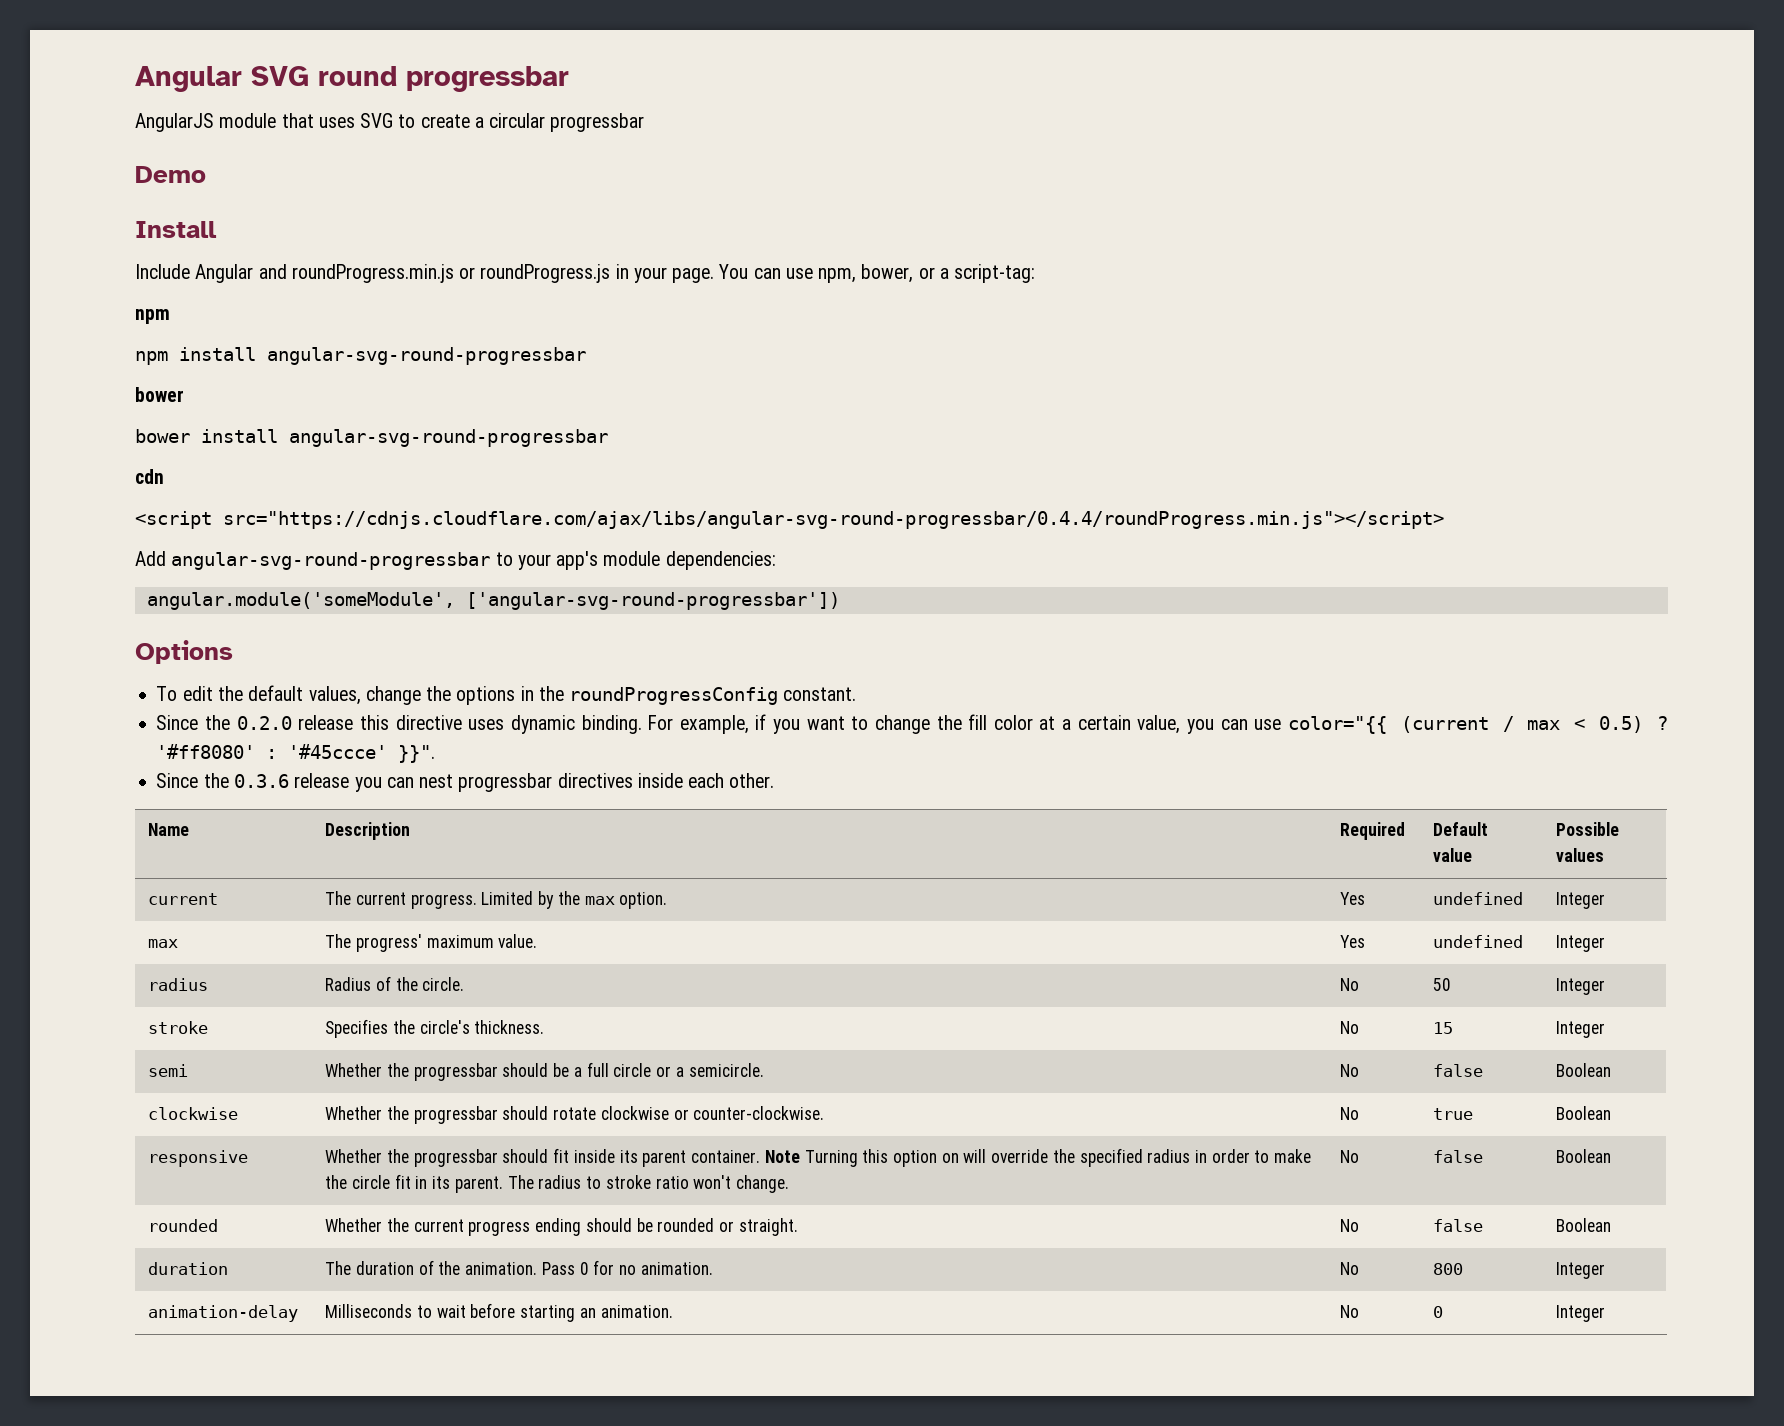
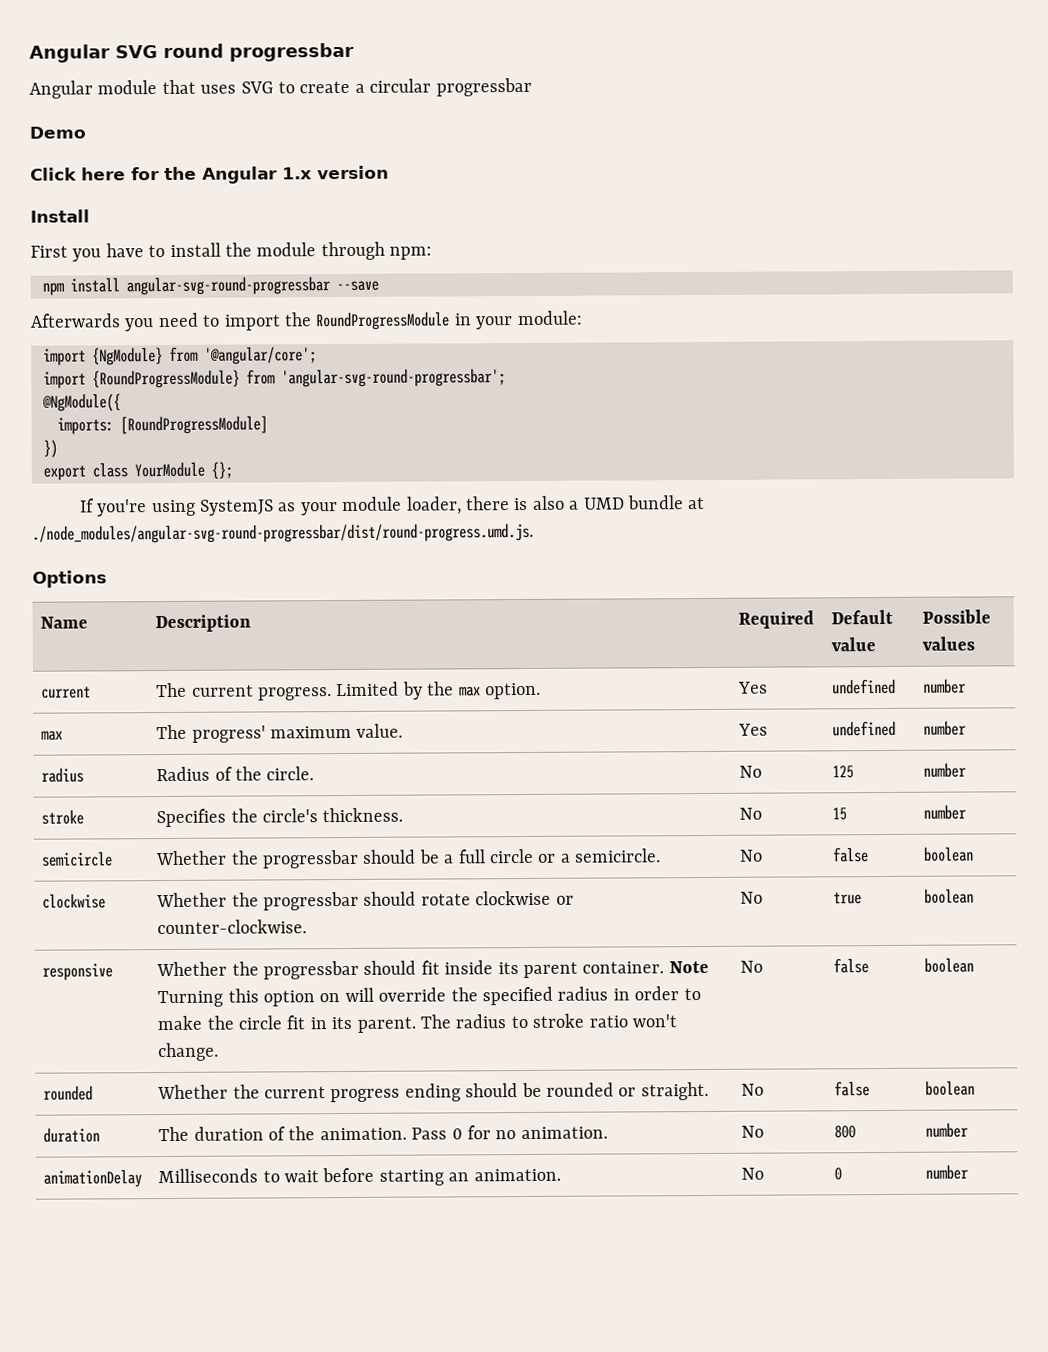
[135,113,214,132] AngularJS -> [29,80,93,99] Angular
[135,221,217,238] [135,264,1036,283] [135,309,170,324] [135,347,586,365] [135,387,184,402] [135,429,608,447] [135,469,164,484] [135,511,1444,529] [135,551,776,570] [146,592,840,610] [135,640,233,664] [156,685,857,705] [156,714,1668,734] [156,744,436,763] [156,773,775,792] Install // Include Angular and roundProgress.min.js or roundProgress.js in your page. You can use npm, bower, or a script-tag: // npm // npm install angular-svg-round-progressbar // bower // bower install angular-svg-round-progressbar // cdn // <script src="https://cdnjs.cloudflare.com/ajax/libs/angular-svg-round-progressbar/0.4.4/roundProgress.min.js"></script> // Add angular-svg-round-progressbar to your app's module dependencies: // angular.module('someModule', ['angular-svg-round-progressbar']) // Options // To edit the default values, change the options in the roundProgressConfig constant. // Since the 0.2.0 release this directive uses dynamic binding. For example, if you want to change the fill color at a certain value, you can use color="{{ (current / max < 0.5) ? '#ff8080' : '#45ccce' }}". // Since the 0.3.6 release you can nest progressbar directives inside each other. -> [30,165,389,184] [30,209,90,223] [30,241,433,262] [42,276,379,296] [30,310,583,332] [43,346,317,366] [43,368,506,389] [42,393,121,412] [57,415,268,435] [43,439,58,458] [43,461,233,481] [79,495,706,517] [32,522,534,544] [32,570,107,588] Click here for the Angular 1.x version // Install // First you have to install the module through npm: // npm install angular-svg-round-progressbar --save // Afterwards you need to import the RoundProgressModule in your module: // import {NgModule} from '@angular/core'; // import {RoundProgressModule} from 'angular-svg-round-progressbar'; // @NgModule({ // imports: [RoundProgressModule] // }) // export class YourModule {}; // If you're using SystemJS as your module loader, there is also a UMD bundle at ./node_modules/angular-svg-round-progressbar/dist/round-progress.umd.js. // Options
[1556,892,1606,909] Integer -> [923,678,968,694] number
[1556,935,1606,952] Integer -> [923,720,968,736] number
[1433,978,1452,991] [1556,978,1606,995] 50 | Integer -> [832,765,855,779] [923,762,968,778] 125 | number
[1556,1021,1606,1038] [148,1064,189,1077] Integer // semi -> [923,804,968,820] [41,851,114,867] number // semicircle
[1556,1063,1612,1077] Boolean -> [923,846,975,862] boolean
[1556,1106,1612,1120] Boolean -> [924,888,975,904] boolean
[1556,1149,1612,1163] Boolean -> [924,957,975,973] boolean
[1556,1218,1612,1232] Boolean -> [925,1080,976,1096] boolean
[1556,1262,1606,1279] [148,1305,299,1322] Integer // animation-delay -> [925,1122,970,1138] [43,1169,143,1188] number // animationDelay
[1556,1305,1606,1322] Integer -> [925,1164,970,1180] number

